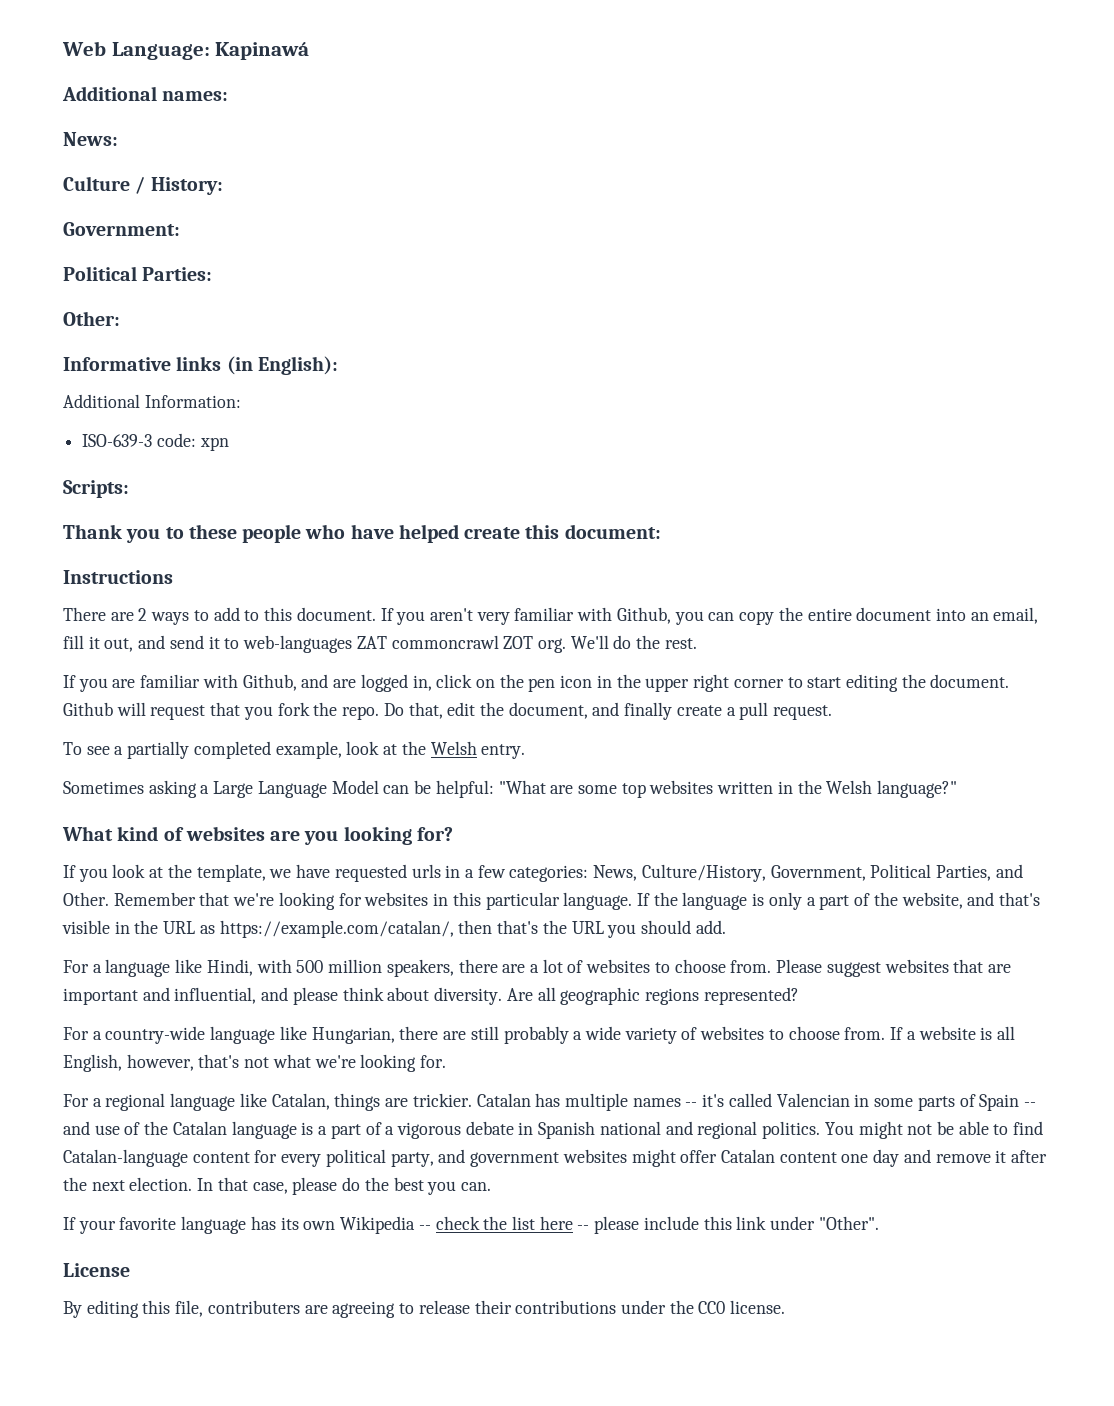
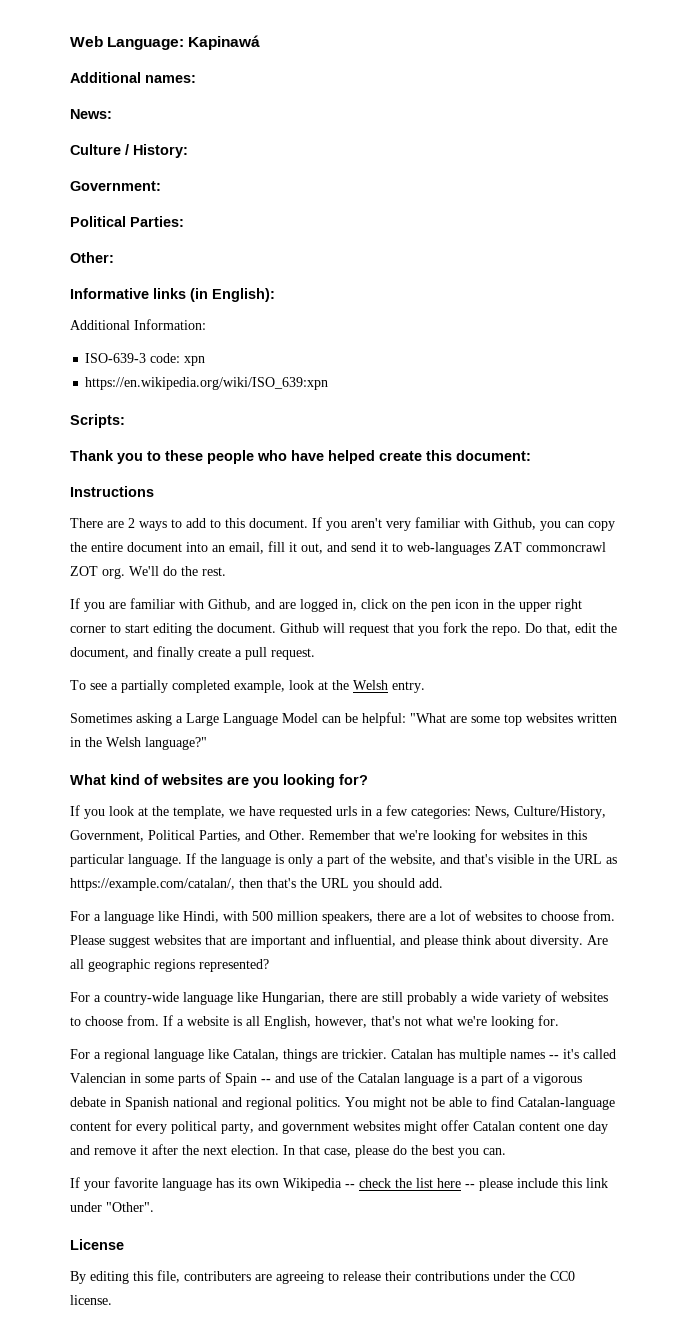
(229, 444) none -> [85,377,329,390] // https://en.wikipedia.org/wiki/ISO_639:xpn

